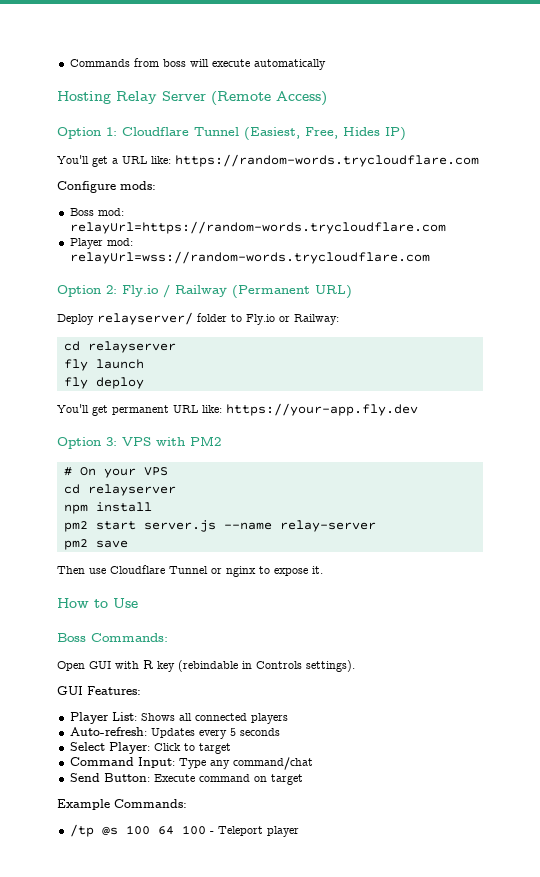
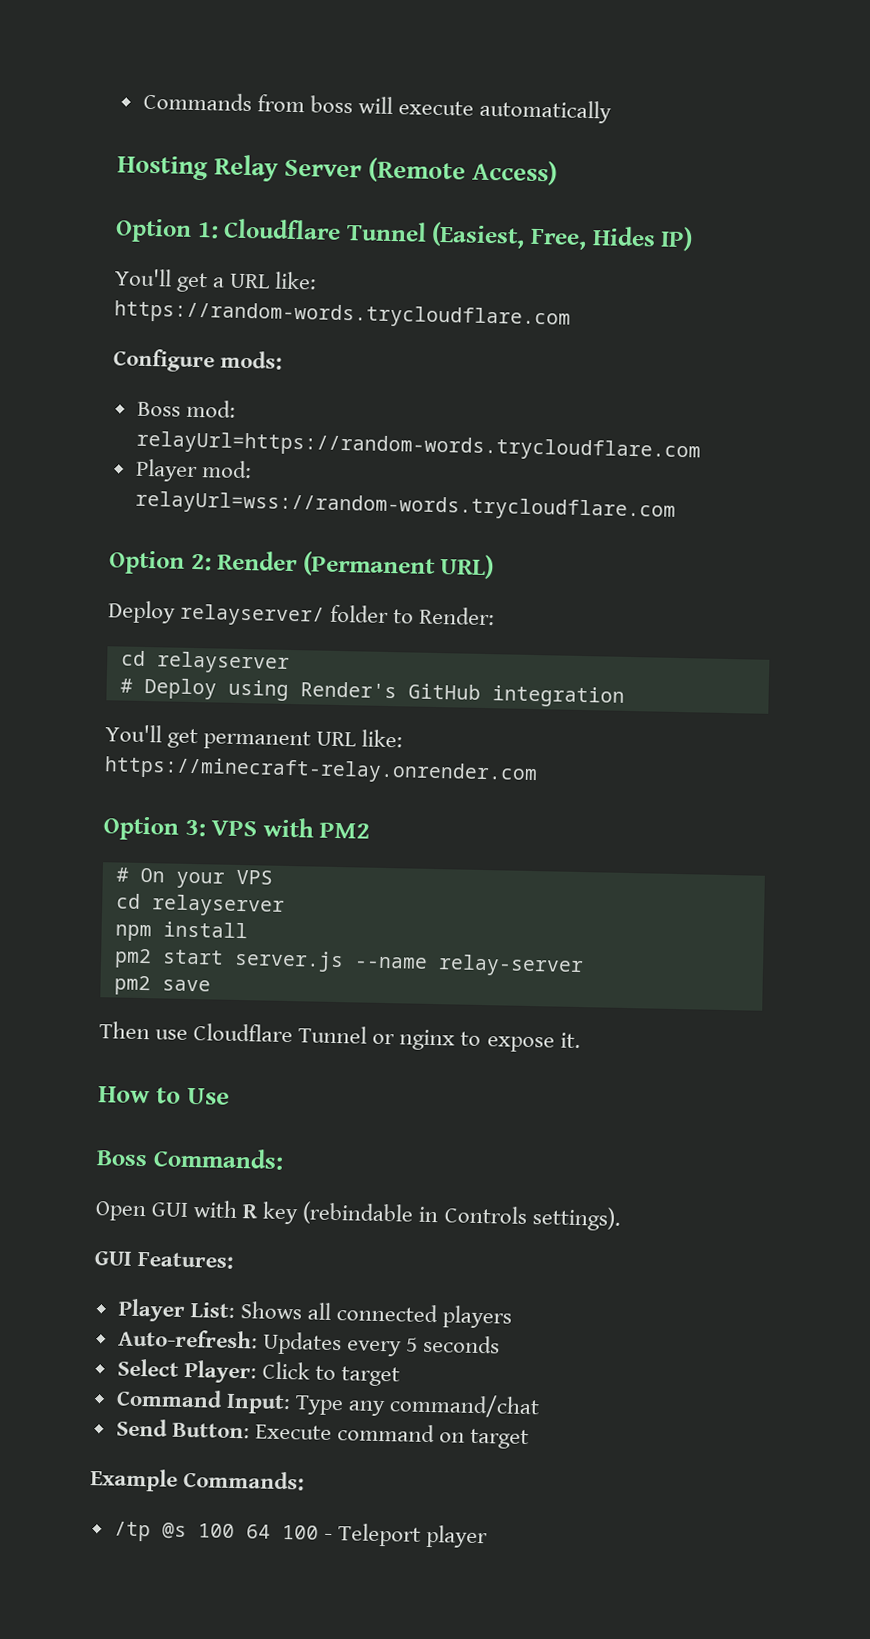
[122,284,227,298] Fly.io / Railway -> [217,550,299,572] Render
[246,314,339,325] [63,341,176,353] [63,359,144,371] [63,377,144,389] Fly.io or Railway: // cd relayserver // fly launch // fly deploy -> [419,606,496,626] [120,650,290,674] [119,677,625,708] Render: // cd relayserver // # Deploy using Render's GitHub integration
[226,403,418,416] https://your-app.fly.dev -> [104,756,538,786] https://minecraft-relay.onrender.com

